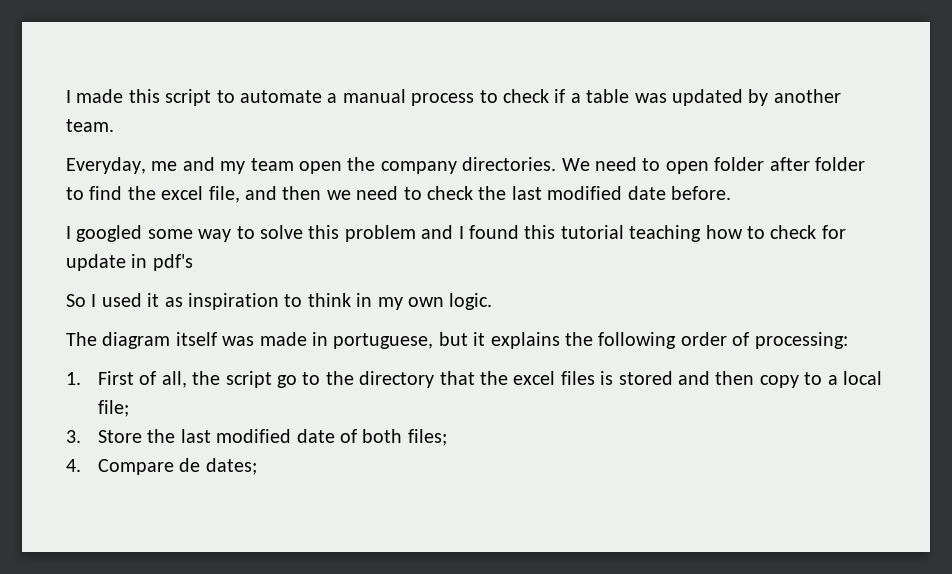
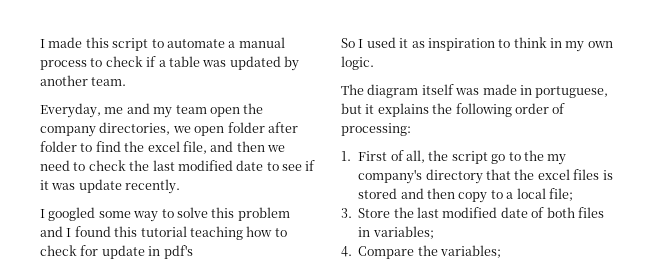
[462,157,661,171] directories. We need to -> [99,122,191,135] directories, we
[670,186,731,200] before. -> [266,160,316,171] [40,179,181,194] to see if it was update recently.
(354, 378) none -> [547,154,567,165] [358,169,423,184] my company's
[407,429,447,446] files; -> [577,207,604,218] [358,226,434,239] files in variables;
[179,458,257,475] de dates; -> [417,245,502,258] the variables;

